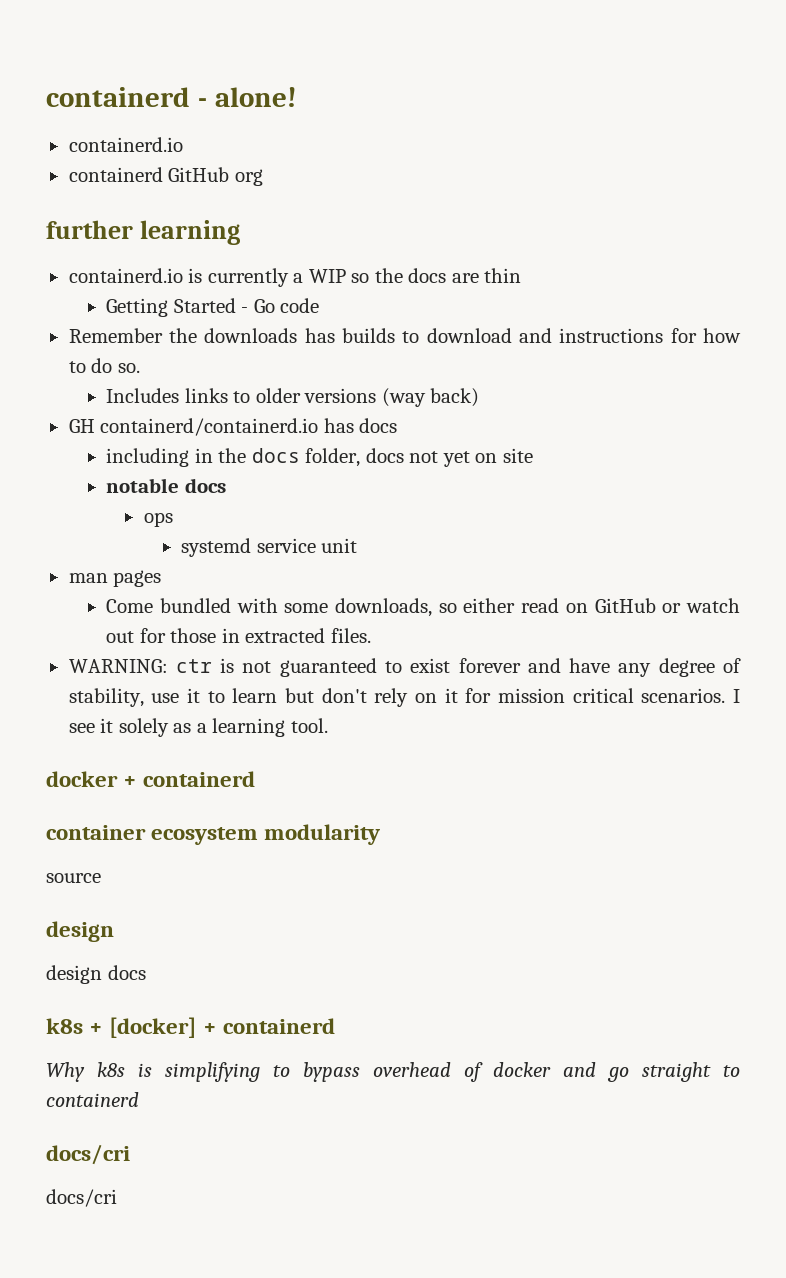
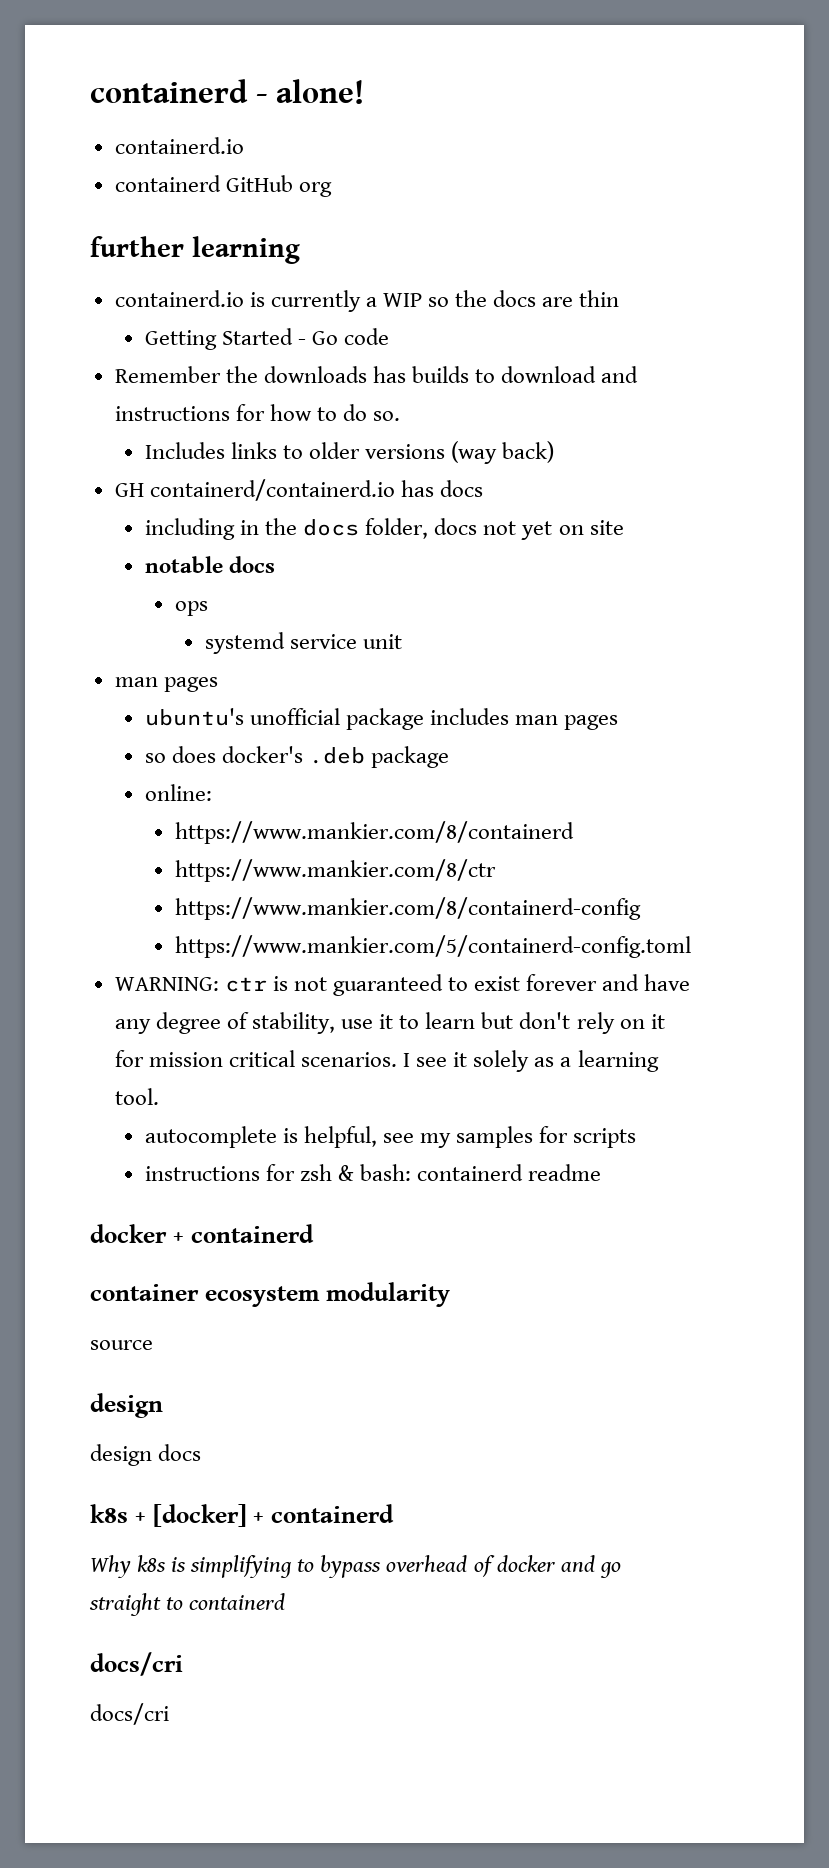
[106,598,741,617] [106,628,371,643] Come bundled with some downloads, so either read on GitHub or watch out for those in extracted files. -> [144,708,619,730] [144,746,450,768] [144,784,212,801] [175,821,575,844] [175,859,497,882] [175,897,642,920] [175,935,692,958] ubuntu's unofficial package includes man pages // so does docker's .deb package // online: // https://www.mankier.com/8/containerd // https://www.mankier.com/8/ctr // https://www.mankier.com/8/containerd-config // https://www.mankier.com/5/containerd-config.toml
(328, 725) none -> [144,1126,637,1148] [144,1164,602,1181] // autocomplete is helpful, see my samples for scripts // instructions for zsh & bash: containerd readme

